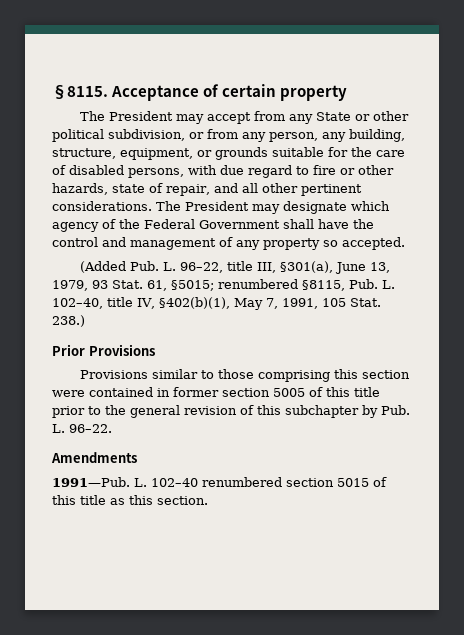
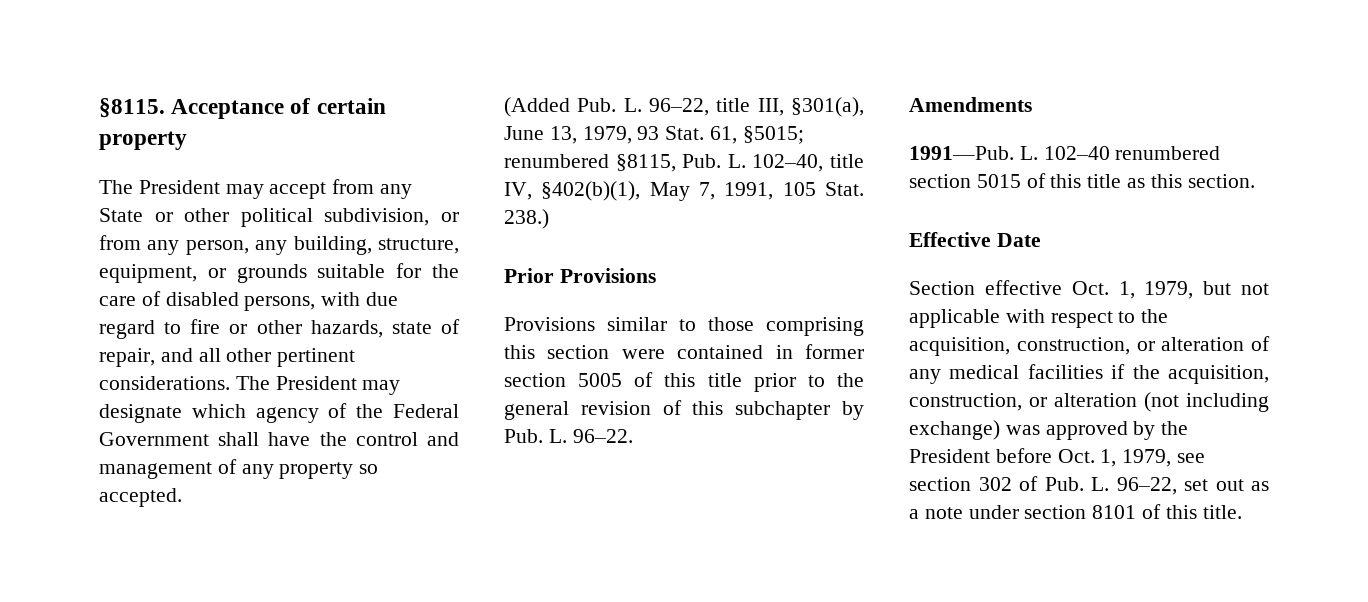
(208, 500) none -> [909,232,1041,247] [909,280,1269,299] [909,309,1169,328] [909,336,1270,356] [909,364,1269,384] [909,392,1269,412] [909,420,1189,440] [909,448,1206,467] [909,476,1269,495] [909,504,1242,519] // Effective Date // Section effective Oct. 1, 1979, but not applicable with respect to the acquisition, construction, or alteration of any medical facilities if the acquisition, construction, or alteration (not including exchange) was approved by the President before Oct. 1, 1979, see section 302 of Pub. L. 96–22, set out as a note under section 8101 of this title.

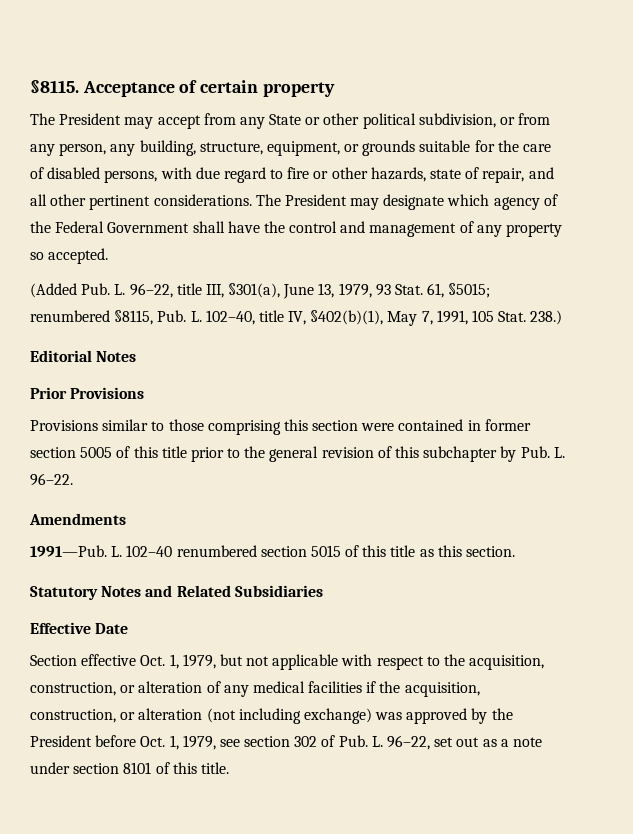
(549, 219) none -> [30,350,137,362] // Editorial Notes
(1255, 181) none -> [30,585,323,600] // Statutory Notes and Related Subsidiaries

